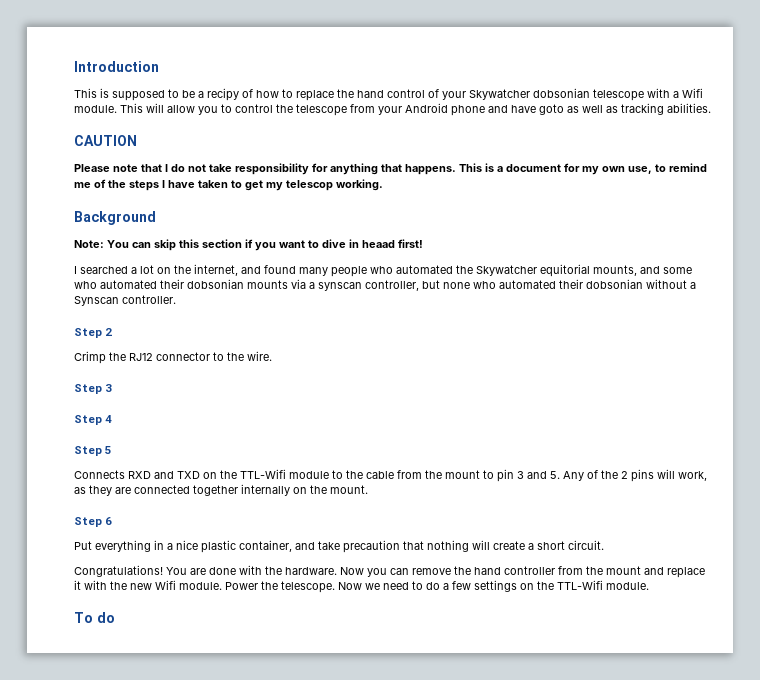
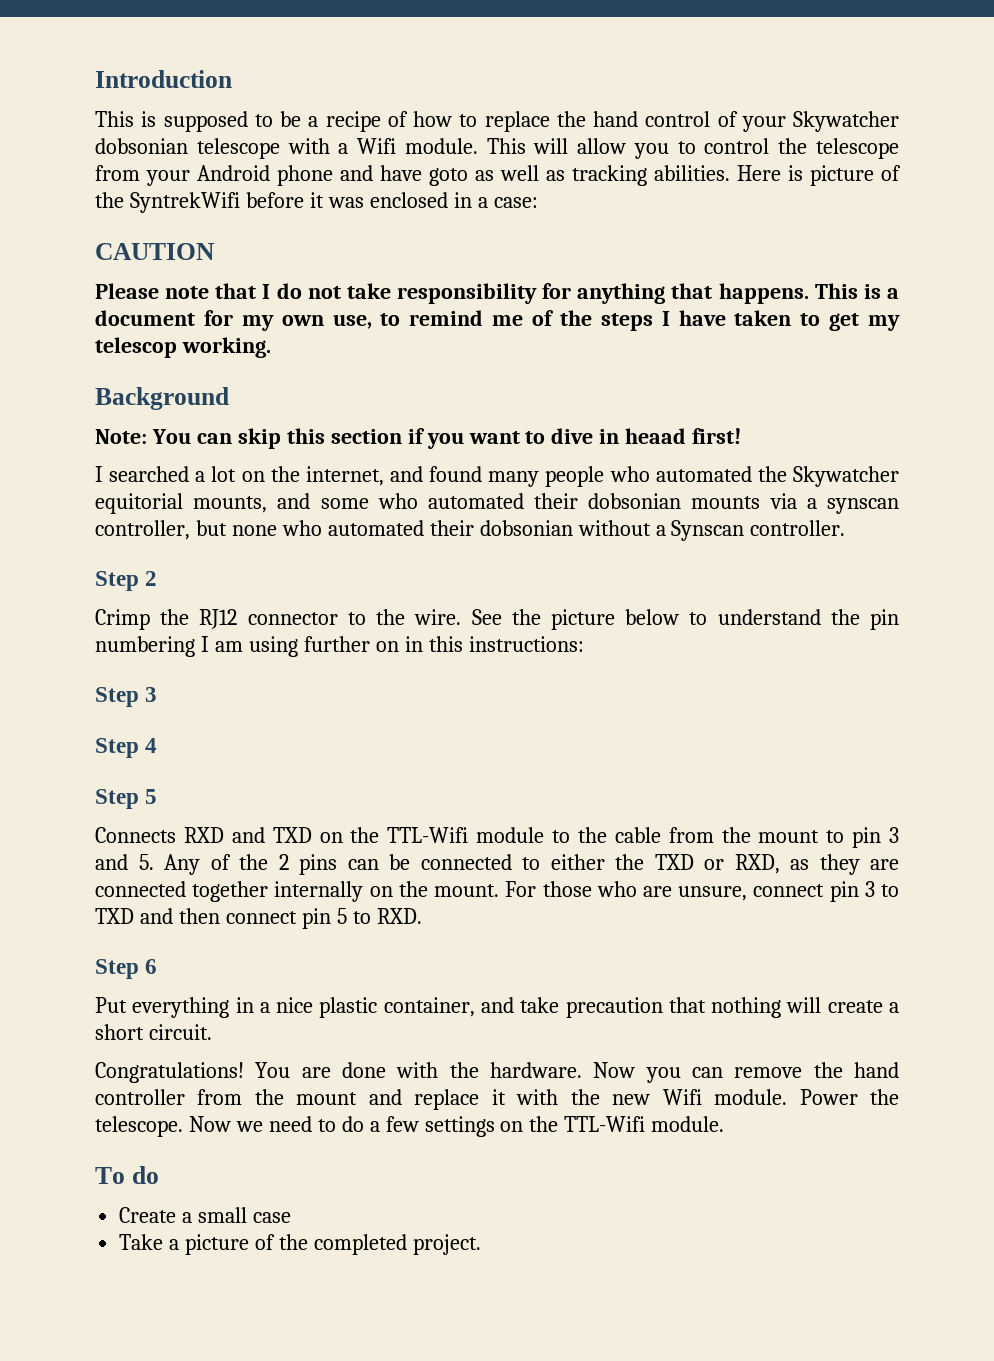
[207,88,239,101] recipy -> [325,111,381,132] recipe
(711, 108) none -> [737,165,901,186] [95,192,538,213] Here is picture of the SyntrekWifi before it was enclosed in a case:
(272, 356) none -> [471,609,899,630] [95,636,584,657] See the picture below to understand the pin numbering I am using further on in this instructions:
[657,469,707,481] will work, -> [347,854,780,874] can be connected to either the TXD or RXD,
(368, 489) none -> [505,881,899,902] [95,908,422,929] For those who are unsure, connect pin 3 to TXD and then connect pin 5 to RXD.
(115, 617) none -> [119,1207,292,1223] [119,1234,481,1255] // Create a small case // Take a picture of the completed project.

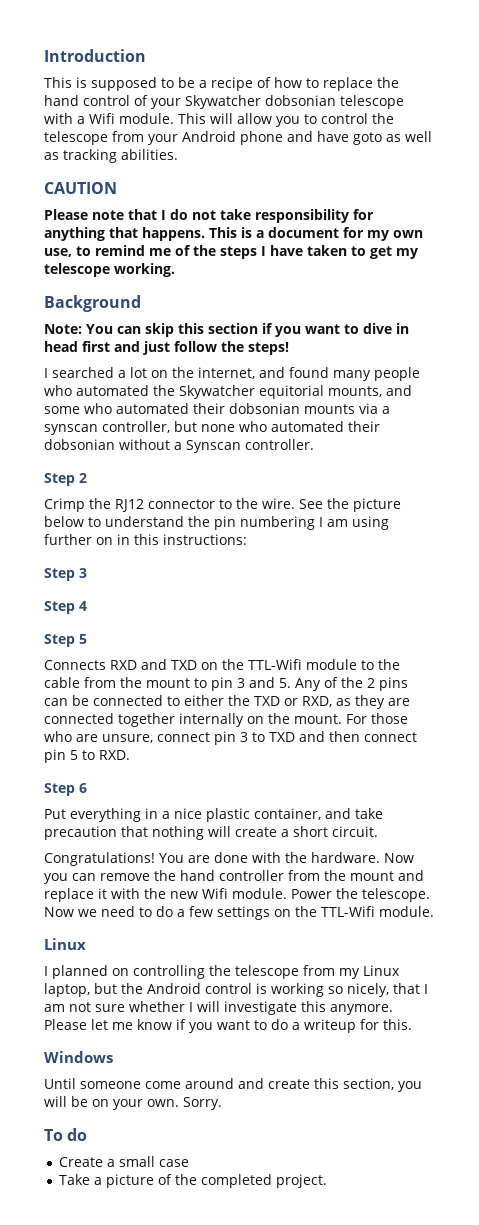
[737,165,901,186] [95,192,538,213] Here is picture of the SyntrekWifi before it was enclosed in a case: -> (178, 154) none
[95,337,177,358] telescop -> [44,263,110,277] telescope
[625,428,742,444] heaad first! -> [44,341,289,355] head first and just follow the steps!
(725, 1124) none -> [44,938,86,950] [44,965,400,979] [44,983,428,997] [44,1001,393,1015] [44,1019,412,1033] [44,1051,113,1063] [44,1078,422,1092] [44,1096,222,1110] // Linux // I planned on controlling the telescope from my Linux laptop, but the Android control is working so nicely, that I am not sure whether I will investigate this anymore. Please let me know if you want to do a writeup for this. // Windows // Until someone come around and create this section, you will be on your own. Sorry.

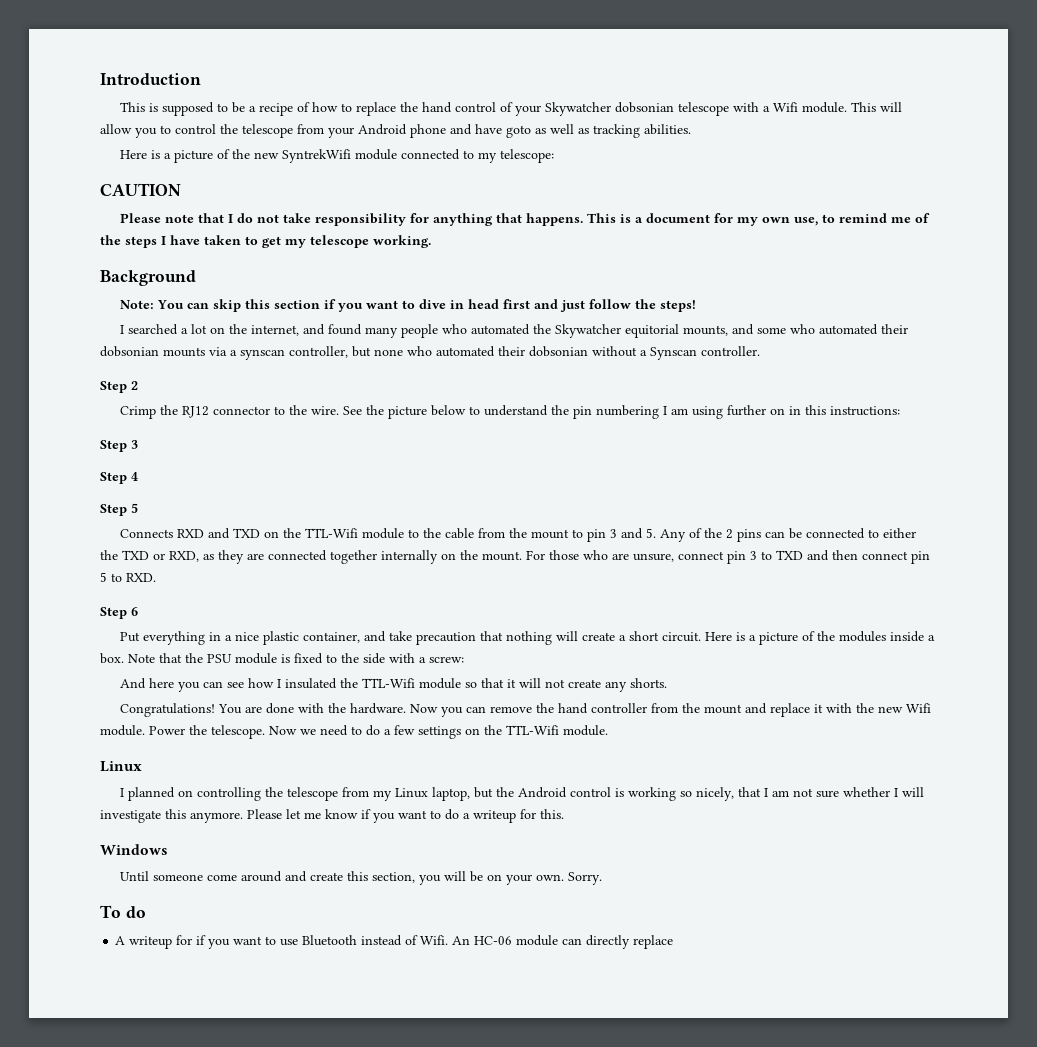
(178, 154) none -> [120,149,555,163] // Here is a picture of the new SyntrekWifi module connected to my telescope:
(378, 831) none -> [705,631,936,645] [100,653,464,664] [120,678,668,692] Here is a picture of the modules inside a box. Note that the PSU module is fixed to the side with a screw: // And here you can see how I insulated the TTL-Wifi module so that it will not create any shorts.
[59,1156,190,1167] [59,1174,328,1188] Create a small case // Take a picture of the completed project. -> [115,935,674,949] A writeup for if you want to use Bluetooth instead of Wifi. An HC-06 module can directly replace

